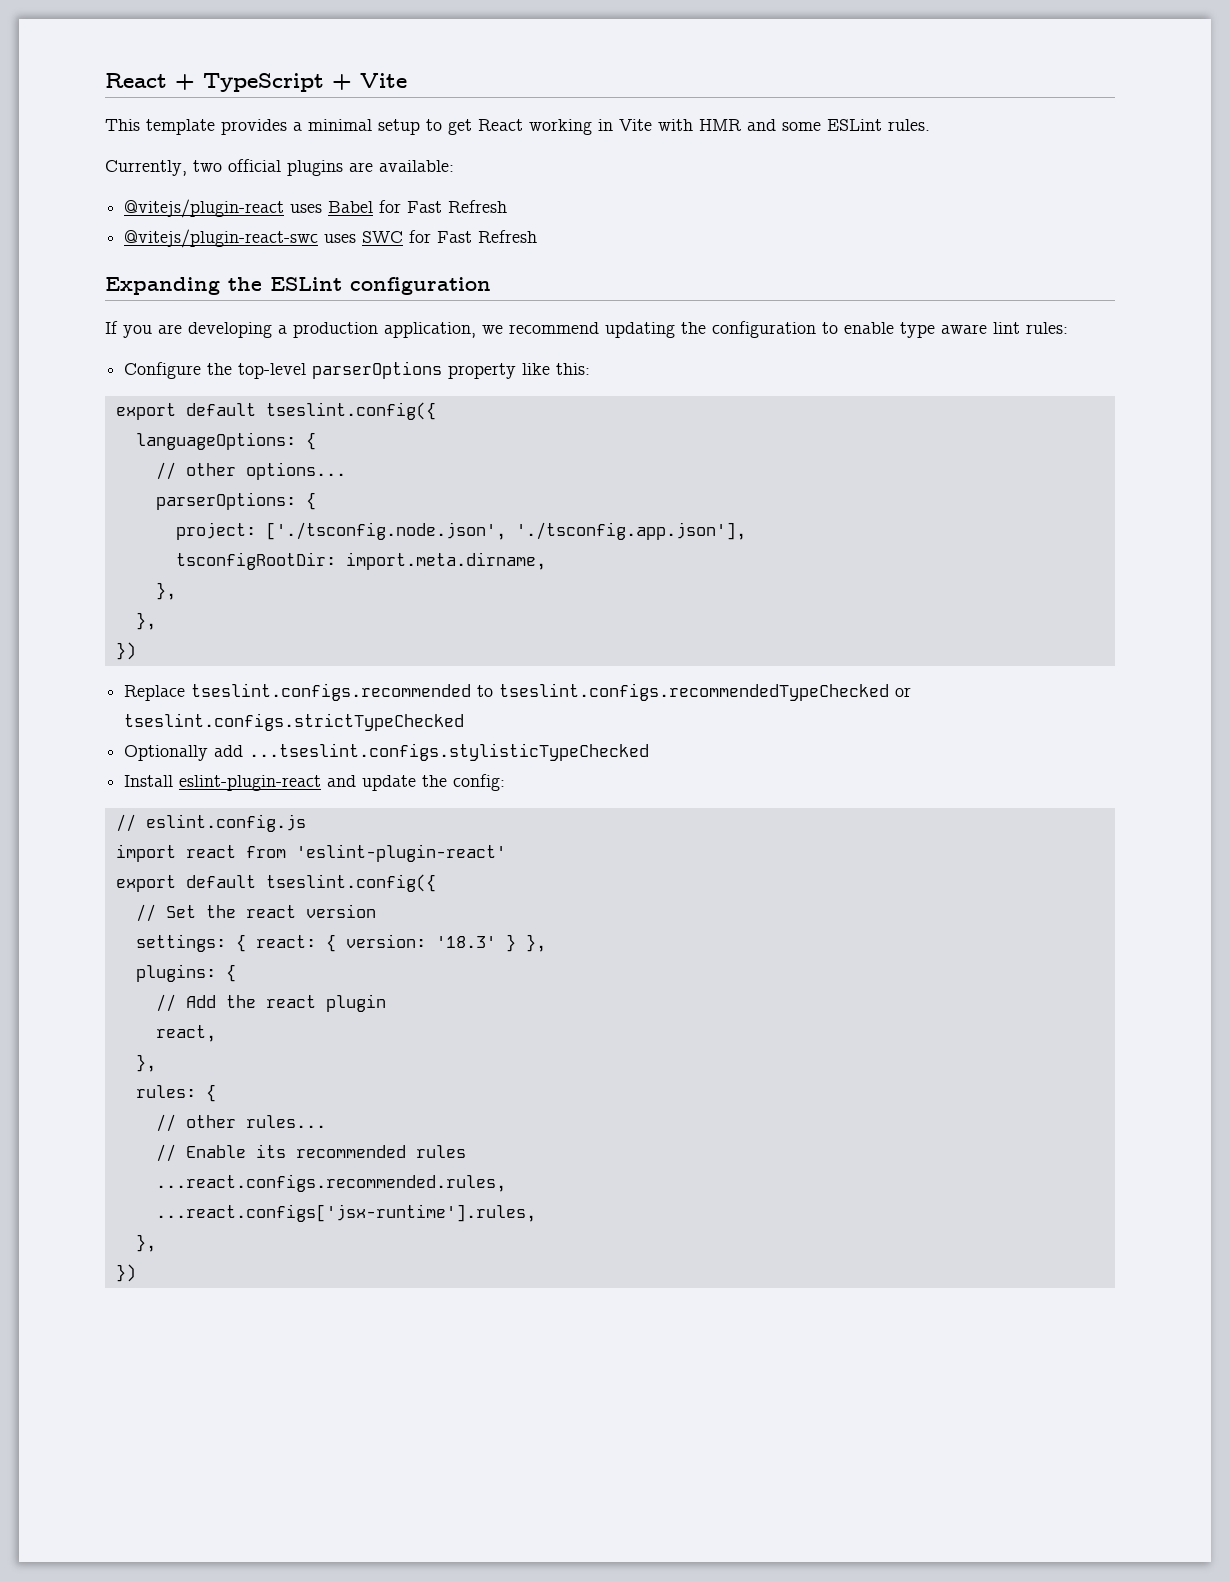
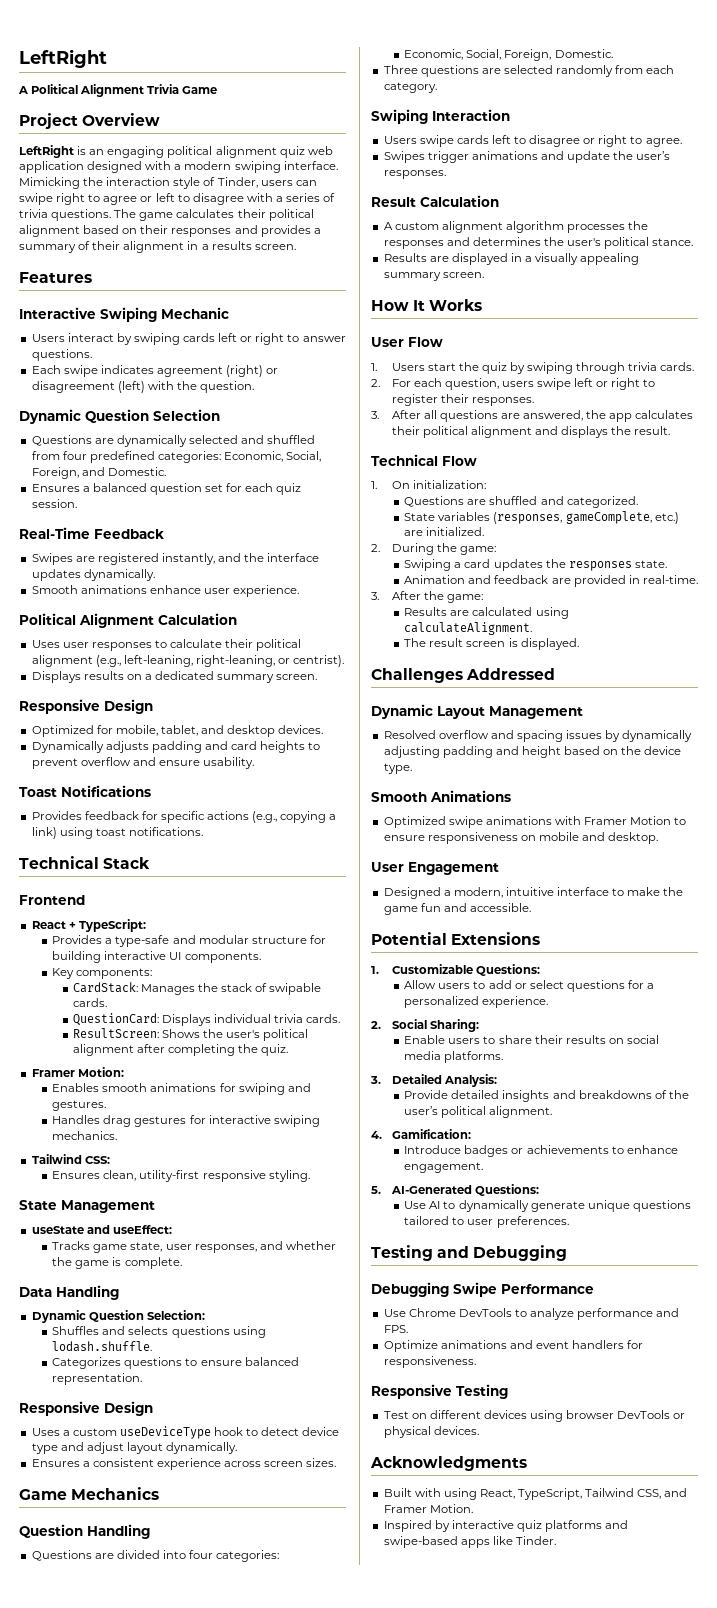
[105,73,407,92] [105,119,930,135] [105,159,454,176] [124,199,508,218] [124,229,538,248] [105,277,491,295] [105,321,1068,338] [124,361,591,379] [115,402,436,420] [135,432,316,450] [155,462,346,480] [155,492,316,510] [175,522,746,540] [175,552,546,570] [155,582,176,600] [135,612,156,630] [115,642,136,660] [124,683,912,701] [124,713,465,731] [124,743,650,761] [124,774,506,791] [115,814,306,832] [115,844,506,862] [115,874,436,892] [135,904,376,922] [135,934,546,952] [135,964,236,982] [155,994,386,1012] [155,1025,216,1042] [135,1054,156,1072] [135,1084,216,1102] [155,1114,326,1132] [155,1144,466,1162] [155,1174,506,1192] [155,1204,536,1222] [135,1234,156,1252] [115,1264,136,1282] React + TypeScript + Vite // This template provides a minimal setup to get React working in Vite with HMR and some ESLint rules. // Currently, two official plugins are available: // @vitejs/plugin-react uses Babel for Fast Refresh // @vitejs/plugin-react-swc uses SWC for Fast Refresh // Expanding the ESLint configuration // If you are developing a production application, we recommend updating the configuration to enable type aware lint rules: // Configure the top-level parserOptions property like this: // export default tseslint.config({ // languageOptions: { // // other options... // parserOptions: { // project: ['./tsconfig.node.json', './tsconfig.app.json'], // tsconfigRootDir: import.meta.dirname, // }, // }, // }) // Replace tseslint.configs.recommended to tseslint.configs.recommendedTypeChecked or tseslint.configs.strictTypeChecked // Optionally add ...tseslint.configs.stylisticTypeChecked // Install eslint-plugin-react and update the config: // // eslint.config.js // import react from 'eslint-plugin-react' // export default tseslint.config({ // // Set the react version // settings: { react: { version: '18.3' } }, // plugins: { // // Add the react plugin // react, // }, // rules: { // // other rules... // // Enable its recommended rules // ...react.configs.recommended.rules, // ...react.configs['jsx-runtime'].rules, // }, // }) -> [19,49,107,68] [18,84,218,97] [19,113,161,129] [19,145,333,158] [19,161,338,173] [19,177,317,189] [19,193,336,205] [19,209,314,221] [19,225,321,237] [19,241,296,253] [19,272,92,283] [19,307,229,322] [31,333,346,345] [31,349,92,361] [31,365,279,377] [31,381,255,393] [19,409,220,424] [31,435,316,447] [31,451,322,463] [31,467,166,479] [31,483,302,495] [31,499,77,508] [19,527,164,539] [31,553,320,565] [31,569,155,581] [31,585,300,597] [19,613,237,628] [31,639,302,651] [31,655,345,667] [31,671,318,683] [19,699,153,714] [31,725,324,737] [31,741,321,753] [31,757,255,769] [19,785,151,797] [31,811,337,823] [31,827,203,839] [19,856,151,869] [19,895,85,905] [31,919,146,932] [52,935,326,947] [52,951,261,963] [52,968,153,979] [72,982,322,995] [72,998,107,1007] [72,1013,341,1026] [72,1028,309,1041] [72,1044,289,1056] [31,1067,124,1077] [52,1083,311,1095] [52,1100,107,1111] [52,1115,320,1127] [52,1131,118,1140] [31,1154,110,1164] [52,1170,310,1182] [19,1200,155,1213] [31,1225,172,1234] [52,1241,336,1253] [52,1257,182,1269] [19,1285,119,1300] [31,1310,205,1323] [52,1326,266,1338] [52,1341,153,1352] [52,1357,299,1369] [52,1373,143,1385] [19,1401,153,1416] [31,1426,340,1439] [31,1442,238,1454] [31,1458,337,1470] [19,1487,160,1500] [19,1524,150,1539] [31,1550,280,1562] [404,49,613,61] [383,65,675,77] [383,82,437,93] [371,109,510,124] [383,135,682,147] [383,151,671,163] [383,170,446,179] [371,195,499,207] [383,221,649,233] [383,237,694,249] [383,253,640,265] [383,272,484,281] [371,299,483,311] [371,337,443,347] [371,362,695,374] [371,378,656,390] [391,394,534,406] [371,410,694,422] [391,426,671,438] [371,454,477,466] [371,480,486,489] [404,496,638,508] [404,511,679,524] [404,527,485,536] [371,543,496,555] [404,559,667,571] [404,575,698,587] [371,591,483,603] [404,607,569,619] [404,622,533,635] [404,638,579,650] [371,668,556,683] [371,704,583,719] [383,730,693,742] [383,746,682,758] [383,763,412,774] [371,790,511,802] [383,816,687,828] [383,832,659,844] [371,862,499,875] [383,887,684,899] [383,903,531,915] [371,932,541,945] [371,964,540,976] [404,980,655,992] [404,996,549,1008] [371,1019,479,1032] [404,1035,660,1044] [404,1051,504,1063] [370,1074,497,1087] [404,1090,689,1102] [404,1106,553,1118] [371,1129,471,1139] [404,1145,678,1157] [404,1162,484,1173] [371,1184,539,1196] [404,1200,691,1212] [404,1216,569,1228] [371,1245,568,1261] [371,1282,594,1297] [383,1308,680,1320] [383,1325,408,1333] [383,1340,644,1352] [383,1356,476,1368] [371,1384,508,1399] [383,1410,686,1422] [383,1426,479,1438] [370,1456,527,1471] [383,1488,688,1500] [383,1504,473,1513] [383,1520,629,1532] [383,1536,556,1548] LeftRight // A Political Alignment Trivia Game // Project Overview // LeftRight is an engaging political alignment quiz web application designed with a modern swiping interface. Mimicking the interaction style of Tinder, users can swipe right to agree or left to disagree with a series of trivia questions. The game calculates their political alignment based on their responses and provides a summary of their alignment in a results screen. // Features // Interactive Swiping Mechanic // Users interact by swiping cards left or right to answer questions. // Each swipe indicates agreement (right) or disagreement (left) with the question. // Dynamic Question Selection // Questions are dynamically selected and shuffled from four predefined categories: Economic, Social, Foreign, and Domestic. // Ensures a balanced question set for each quiz session. // Real-Time Feedback // Swipes are registered instantly, and the interface updates dynamically. // Smooth animations enhance user experience. // Political Alignment Calculation // Uses user responses to calculate their political alignment (e.g., left-leaning, right-leaning, or centrist). // Displays results on a dedicated summary screen. // Responsive Design // Optimized for mobile, tablet, and desktop devices. // Dynamically adjusts padding and card heights to prevent overflow and ensure usability. // Toast Notifications // Provides feedback for specific actions (e.g., copying a link) using toast notifications. // Technical Stack // Frontend // React + TypeScript: // Provides a type-safe and modular structure for building interactive UI components. // Key components: // CardStack: Manages the stack of swipable cards. // QuestionCard: Displays individual trivia cards. // ResultScreen: Shows the user's political alignment after completing the quiz. // Framer Motion: // Enables smooth animations for swiping and gestures. // Handles drag gestures for interactive swiping mechanics. // Tailwind CSS: // Ensures clean, utility-first responsive styling. // State Management // useState and useEffect: // Tracks game state, user responses, and whether the game is complete. // Data Handling // Dynamic Question Selection: // Shuffles and selects questions using lodash.shuffle. // Categorizes questions to ensure balanced representation. // Responsive Design // Uses a custom useDeviceType hook to detect device type and adjust layout dynamically. // Ensures a consistent experience across screen sizes. // Game Mechanics // Question Handling // Questions are divided into four categories: // Economic, Social, Foreign, Domestic. // Three questions are selected randomly from each category. // Swiping Interaction // Users swipe cards left to disagree or right to agree. // Swipes trigger animations and update the user’s responses. // Result Calculation // A custom alignment algorithm processes the responses and determines the user's political stance. // Results are displayed in a visually appealing summary screen. // How It Works // User Flow // 1. Users start the quiz by swiping through trivia cards. // 2. For each question, users swipe left or right to register their responses. // 3. After all questions are answered, the app calculates their political alignment and displays the result. // Technical Flow // 1. On initialization: // Questions are shuffled and categorized. // State variables (responses, gameComplete, etc.) are initialized. // 2. During the game: // Swiping a card updates the responses state. // Animation and feedback are provided in real-time. // 3. After the game: // Results are calculated using calculateAlignment. // The result screen is displayed. // Challenges Addressed // Dynamic Layout Management // Resolved overflow and spacing issues by dynamically adjusting padding and height based on the device type. // Smooth Animations // Optimized swipe animations with Framer Motion to ensure responsiveness on mobile and desktop. // User Engagement // Designed a modern, intuitive interface to make the game fun and accessible. // Potential Extensions // 1. Customizable Questions: // Allow users to add or select questions for a personalized experience. // 2. Social Sharing: // Enable users to share their results on social media platforms. // 3. Detailed Analysis: // Provide detailed insights and breakdowns of the user’s political alignment. // 4. Gamification: // Introduce badges or achievements to enhance engagement. // 5. AI-Generated Questions: // Use AI to dynamically generate unique questions tailored to user preferences. // Testing and Debugging // Debugging Swipe Performance // Use Chrome DevTools to analyze performance and FPS. // Optimize animations and event handlers for responsiveness. // Responsive Testing // Test on different devices using browser DevTools or physical devices. // Acknowledgments // Built with using React, TypeScript, Tailwind CSS, and Framer Motion. // Inspired by interactive quiz platforms and swipe-based apps like Tinder.

